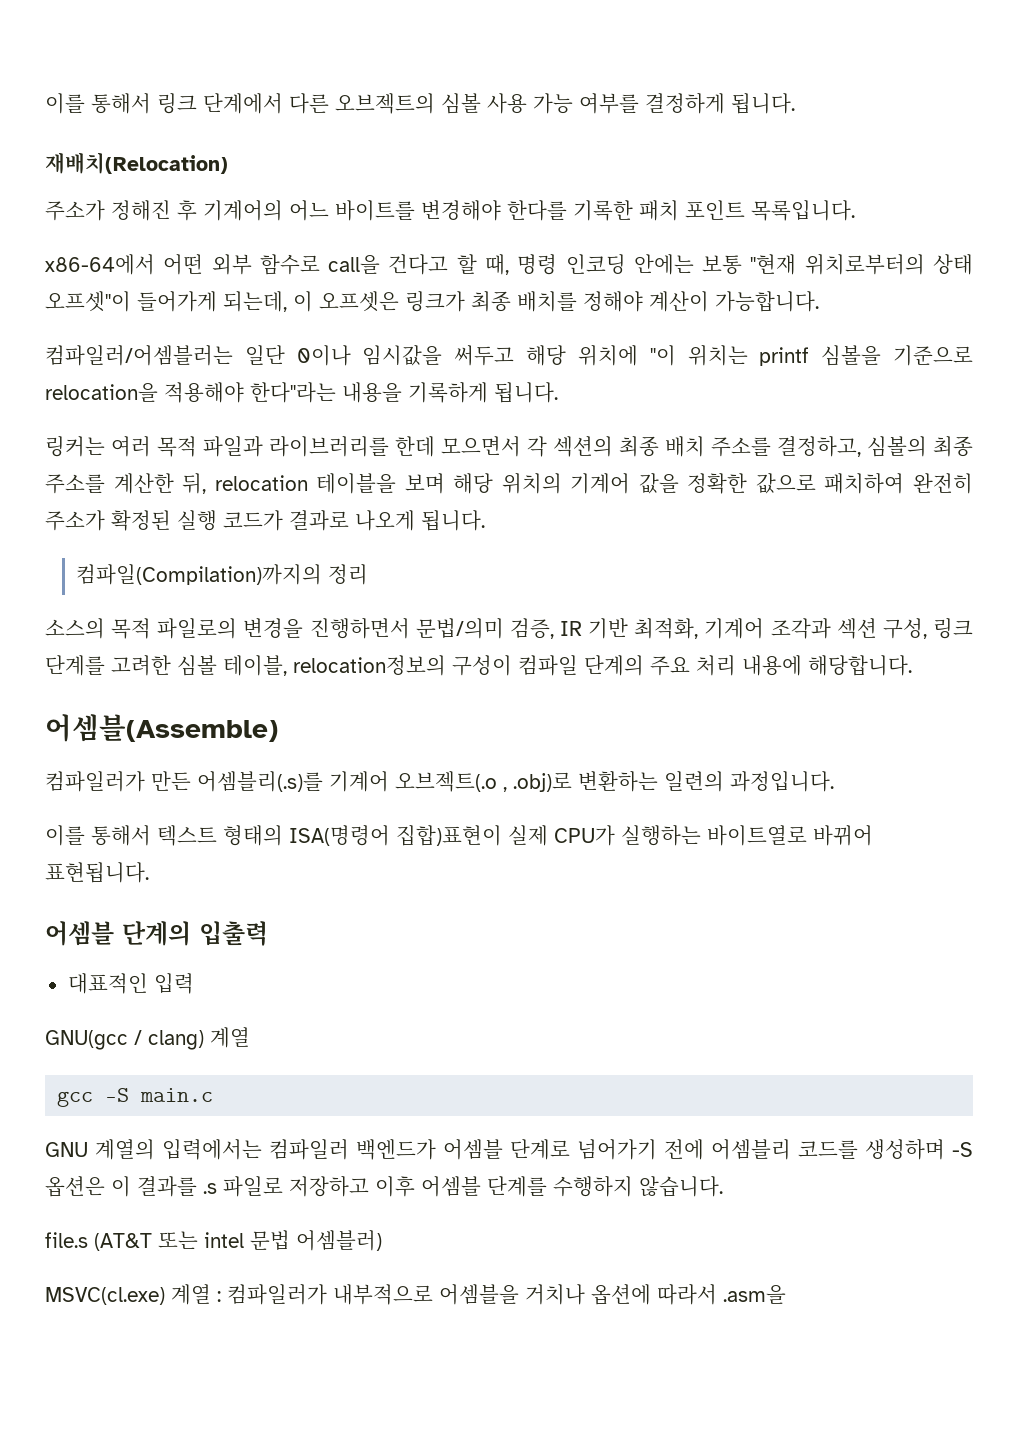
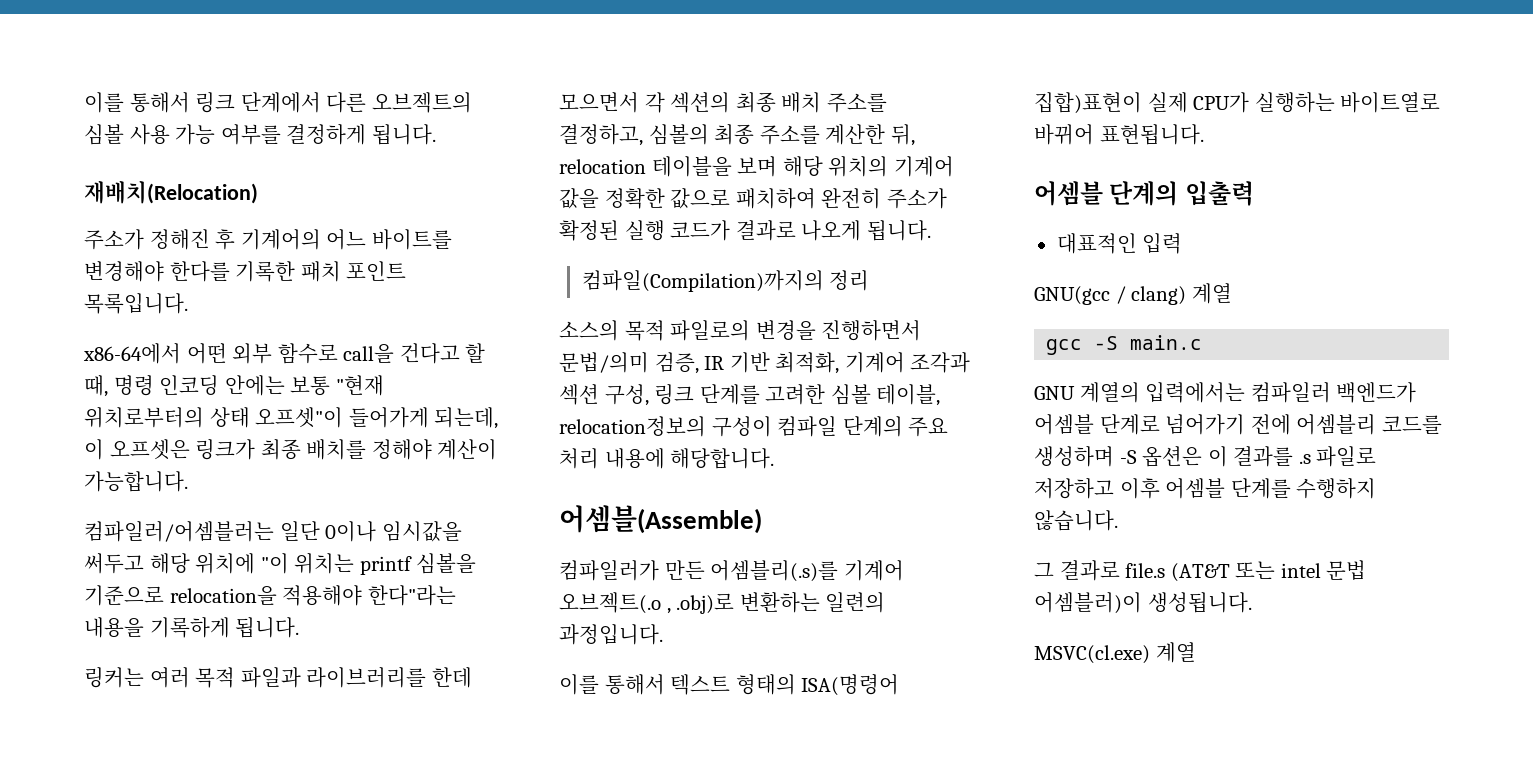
(723, 1186) none -> [1034,560,1120,581] 그 결과로
[296,1230,382,1251] 어셈블러) -> [1034,592,1252,614] 어셈블러)이 생성됩니다.
[217,1284,786,1305] : 컴파일러가 내부적으로 어셈블을 거치나 옵션에 따라서 .asm을 -> (1196, 652) none

